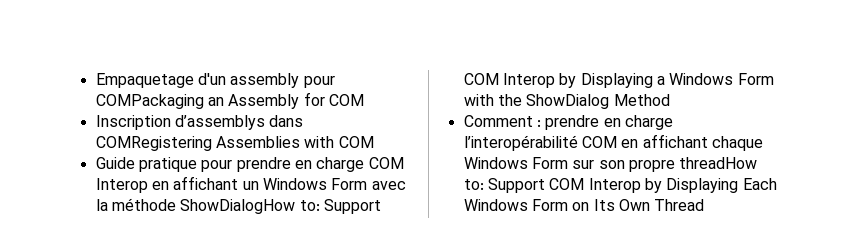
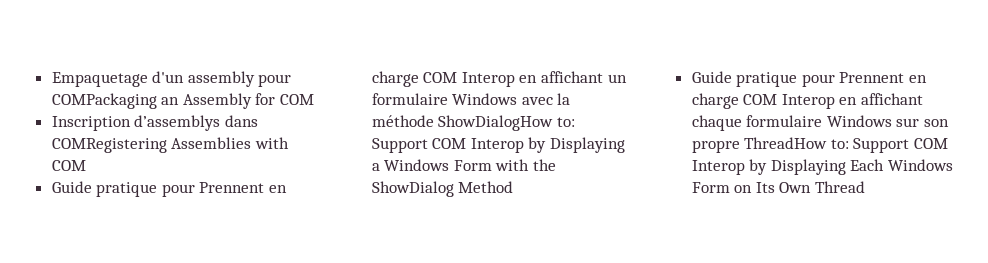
[236,157,291,172] prendre -> [199,182,265,193] Prennent
[262,178,368,190] Windows Form -> [371,93,518,105] formulaire Windows
[463,115,673,130] [463,135,617,151] Comment : prendre en charge l’interopérabilité COM -> [691,71,928,87] [691,93,835,109] Guide pratique pour Prennent en charge COM Interop
[463,157,568,169] Windows Form -> [746,115,892,127] formulaire Windows
[679,157,758,169] threadHow -> [744,137,828,149] ThreadHow

